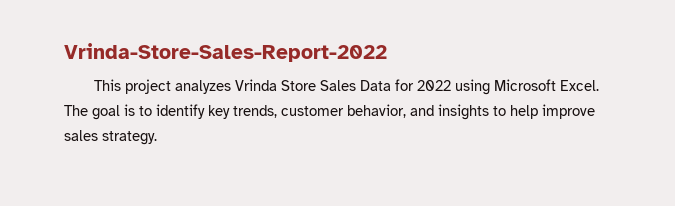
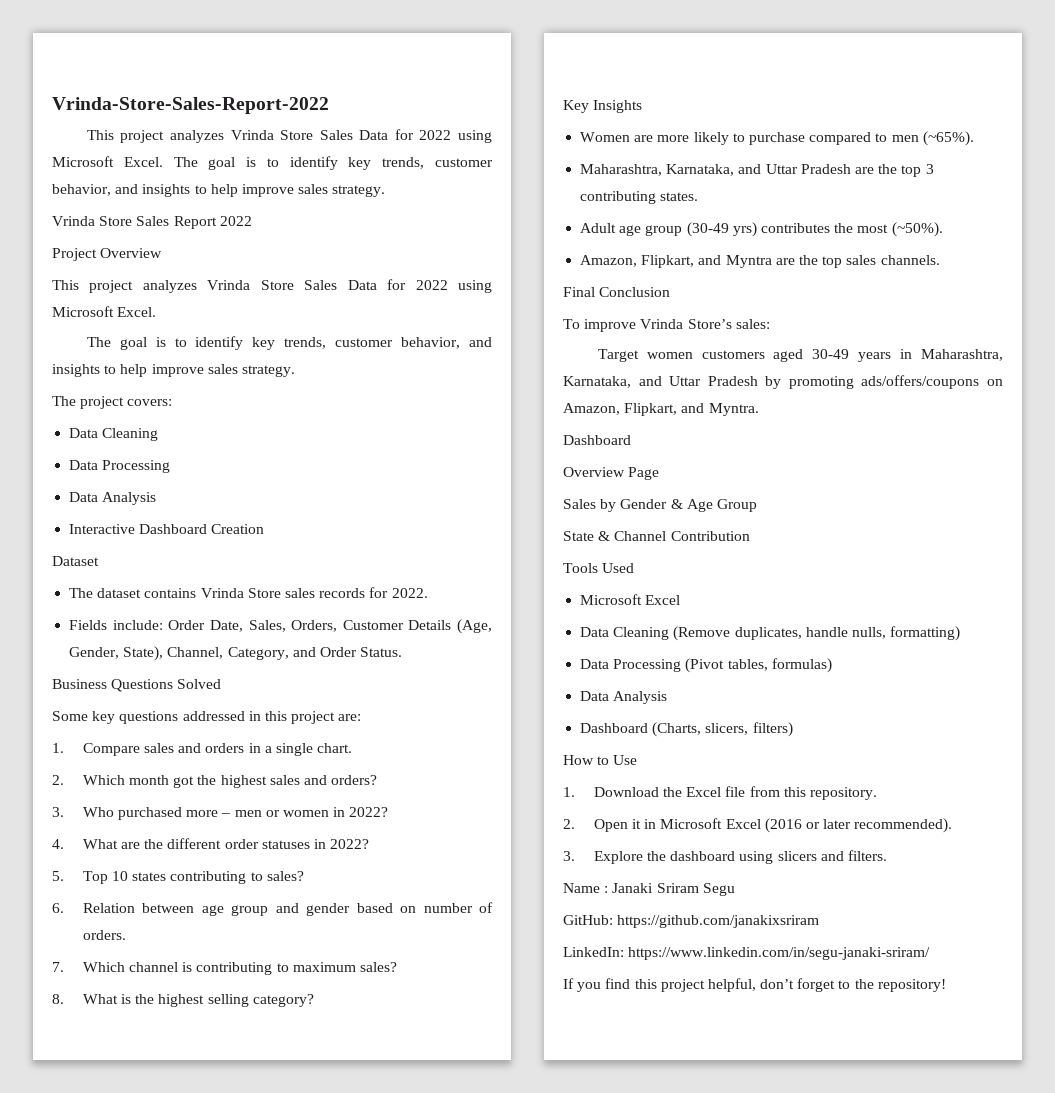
(157, 138) none -> [52,216,252,229] [52,248,163,261] [52,279,493,293] [52,306,157,317] [86,336,492,350] [52,364,295,377] [52,396,173,409] [69,428,159,441] [69,460,171,473] [69,492,157,505] [69,524,265,534] [52,556,99,566] [69,587,428,598] [69,619,492,634] [69,646,403,661] [52,679,222,692] [52,711,362,724] [52,743,353,756] [52,775,378,788] [52,807,389,820] [52,838,370,849] [52,871,304,884] [52,902,493,916] [82,930,126,940] [52,962,397,975] [52,994,314,1007] [563,100,643,113] [580,131,974,146] [580,164,934,177] [580,191,699,204] [580,222,943,237] [580,255,940,268] [563,287,671,297] [563,319,770,332] [597,349,1003,362] [563,375,1003,389] [563,403,759,416] [563,435,631,445] [563,467,660,480] [563,499,757,512] [563,531,750,541] [563,563,635,573] [580,594,681,605] [580,626,961,641] [580,658,832,673] [580,691,668,704] [580,722,793,737] [563,755,638,765] [563,786,877,800] [563,818,953,833] [563,850,887,864] [563,883,735,896] [563,915,820,928] [563,947,931,960] [563,978,946,992] // Vrinda Store Sales Report 2022 // Project Overview // This project analyzes Vrinda Store Sales Data for 2022 using Microsoft Excel. // The goal is to identify key trends, customer behavior, and insights to help improve sales strategy. // The project covers: // Data Cleaning // Data Processing // Data Analysis // Interactive Dashboard Creation // Dataset // The dataset contains Vrinda Store sales records for 2022. // Fields include: Order Date, Sales, Orders, Customer Details (Age, Gender, State), Channel, Category, and Order Status. // Business Questions Solved // Some key questions addressed in this project are: // 1. Compare sales and orders in a single chart. // 2. Which month got the highest sales and orders? // 3. Who purchased more – men or women in 2022? // 4. What are the different order statuses in 2022? // 5. Top 10 states contributing to sales? // 6. Relation between age group and gender based on number of orders. // 7. Which channel is contributing to maximum sales? // 8. What is the highest selling category? // Key Insights // Women are more likely to purchase compared to men (~65%). // Maharashtra, Karnataka, and Uttar Pradesh are the top 3 contributing states. // Adult age group (30-49 yrs) contributes the most (~50%). // Amazon, Flipkart, and Myntra are the top sales channels. // Final Conclusion // To improve Vrinda Store’s sales: // Target women customers aged 30-49 years in Maharashtra, Karnataka, and Uttar Pradesh by promoting ads/offers/coupons on Amazon, Flipkart, and Myntra. // Dashboard // Overview Page // Sales by Gender & Age Group // State & Channel Contribution // Tools Used // Microsoft Excel // Data Cleaning (Remove duplicates, handle nulls, formatting) // Data Processing (Pivot tables, formulas) // Data Analysis // Dashboard (Charts, slicers, filters) // How to Use // 1. Download the Excel file from this repository. // 2. Open it in Microsoft Excel (2016 or later recommended). // 3. Explore the dashboard using slicers and filters. // Name : Janaki Sriram Segu // GitHub: https://github.com/janakixsriram // LinkedIn: https://www.linkedin.com/in/segu-janaki-sriram/ // If you find this project helpful, don’t forget to the repository!

